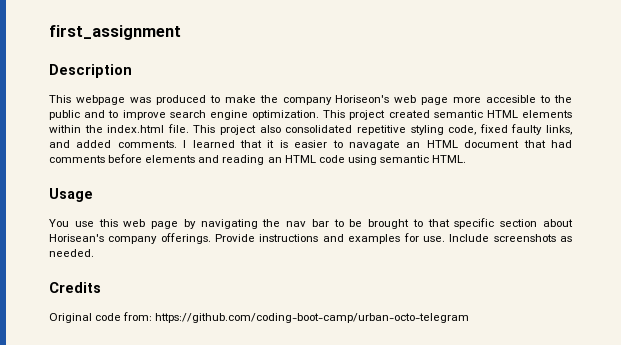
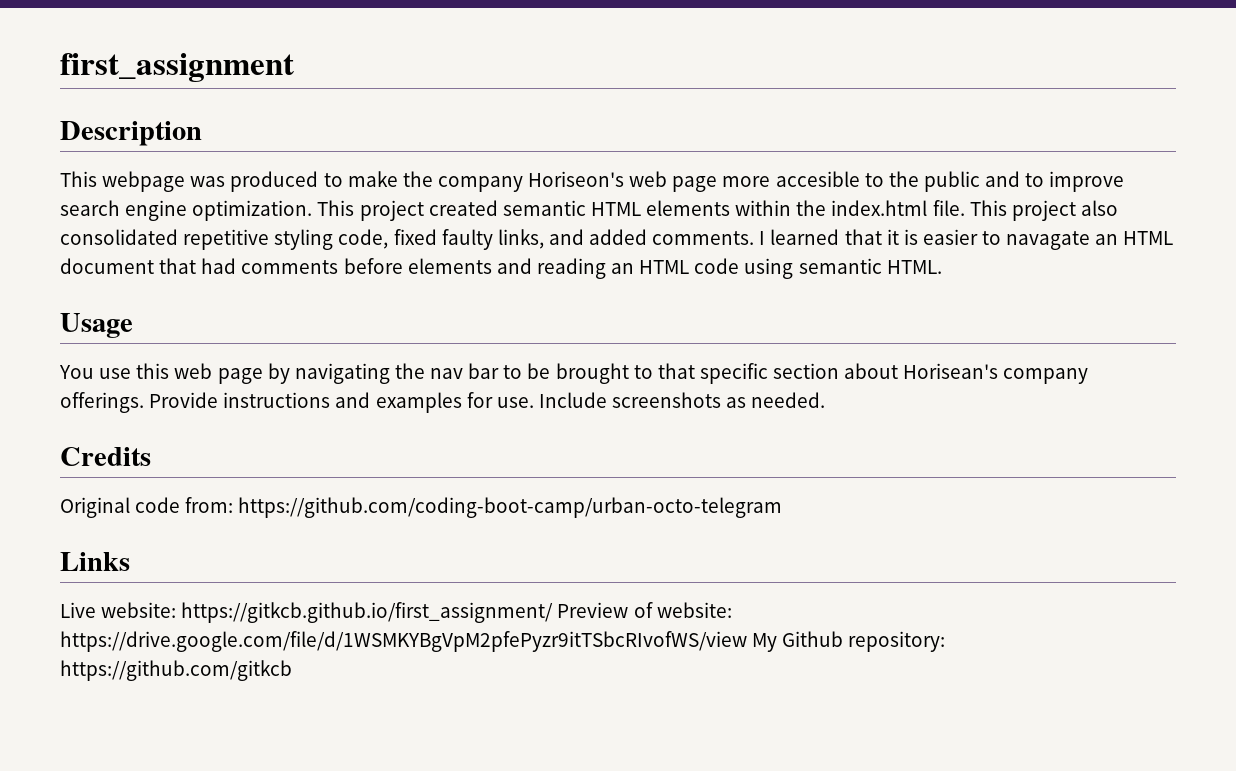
(470, 318) none -> [60,552,130,571] [60,602,732,623] [60,631,946,652] [60,660,292,681] // Links // Live website: https://gitkcb.github.io/first_assignment/ Preview of website: https://drive.google.com/file/d/1WSMKYBgVpM2pfePyzr9itTSbcRIvofWS/view My Github repository: https://github.com/gitkcb

